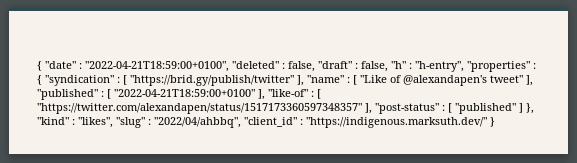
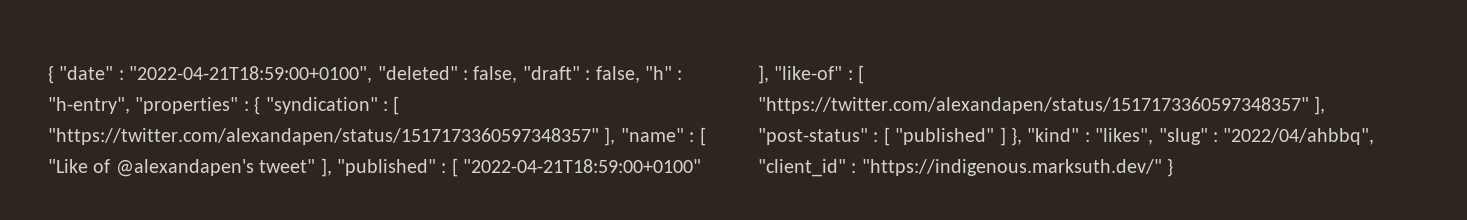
[130,75,294,86] "https://brid.gy/publish/twitter" -> [48,128,599,145] "https://twitter.com/alexandapen/status/1517173360597348357"

